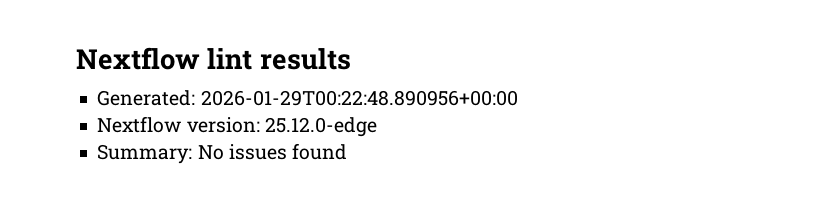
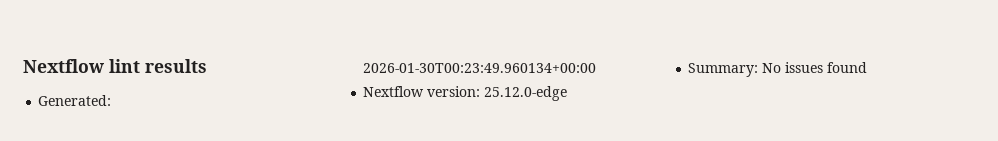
[200,90,518,106] 2026-01-29T00:22:48.890956+00:00 -> [363,63,597,73] 2026-01-30T00:23:49.960134+00:00

